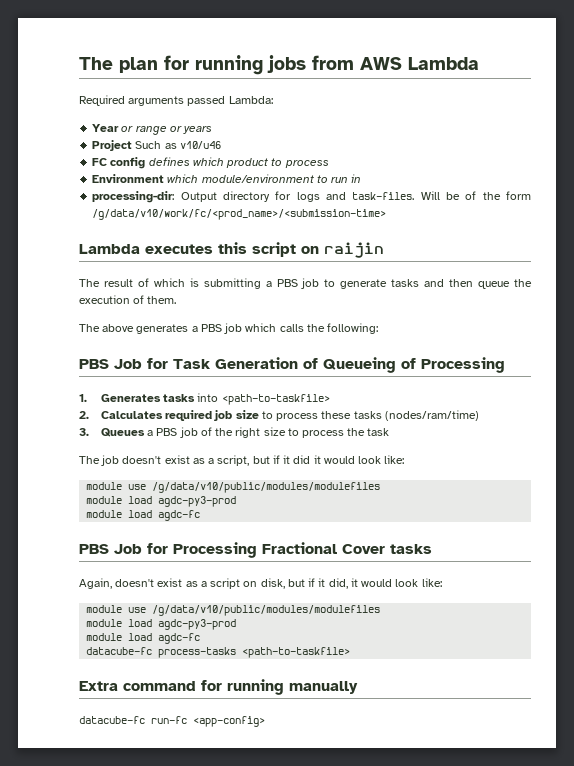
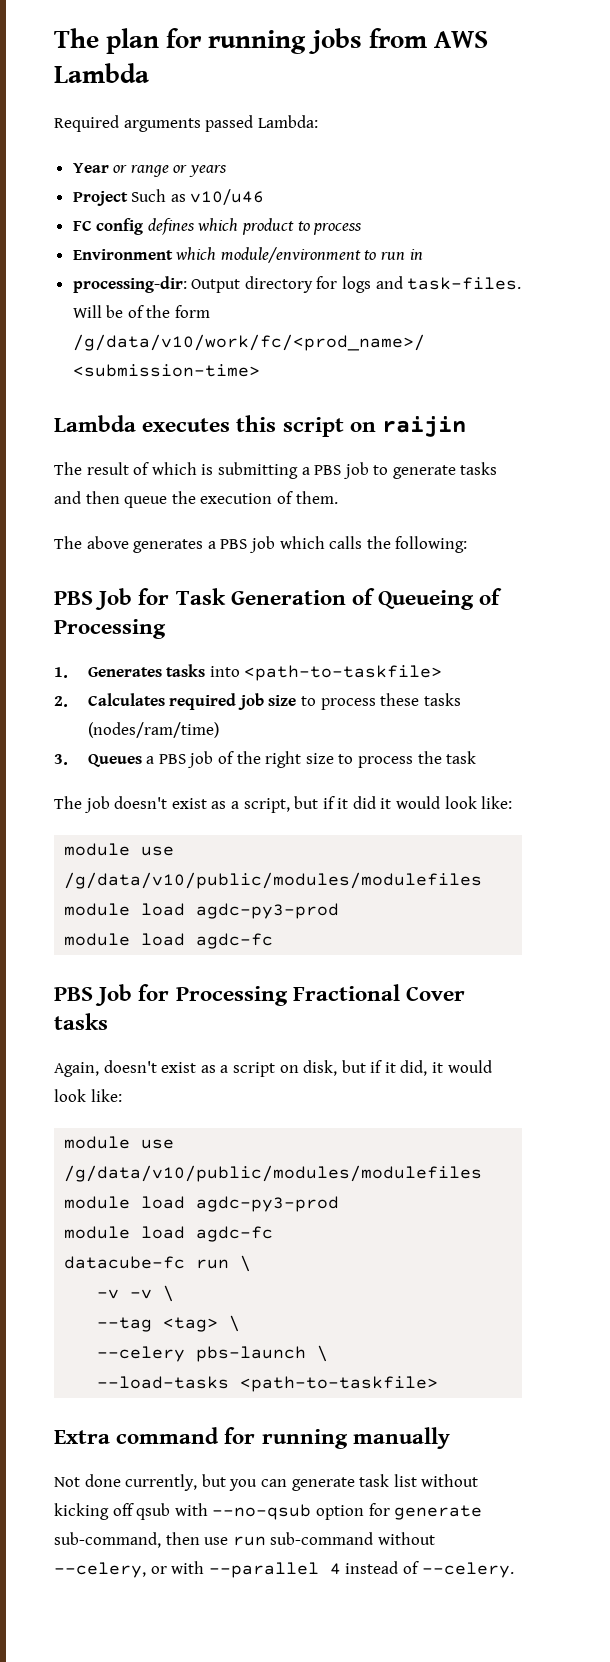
[158,647,237,658] process-tasks -> [196,1255,252,1272] [97,1285,175,1302] [97,1315,241,1332] [97,1345,329,1362] [97,1376,230,1389] run \ // -v -v \ // --tag <tag> \ // --celery pbs-launch \ // --load-tasks
[79,716,265,727] datacube-fc run-fc <app-config> -> [54,1474,479,1491] [54,1503,483,1520] [54,1532,435,1548] [54,1561,514,1578] Not done currently, but you can generate task list without kicking off qsub with --no-qsub option for generate sub-command, then use run sub-command without --celery, or with --parallel 4 instead of --celery.

